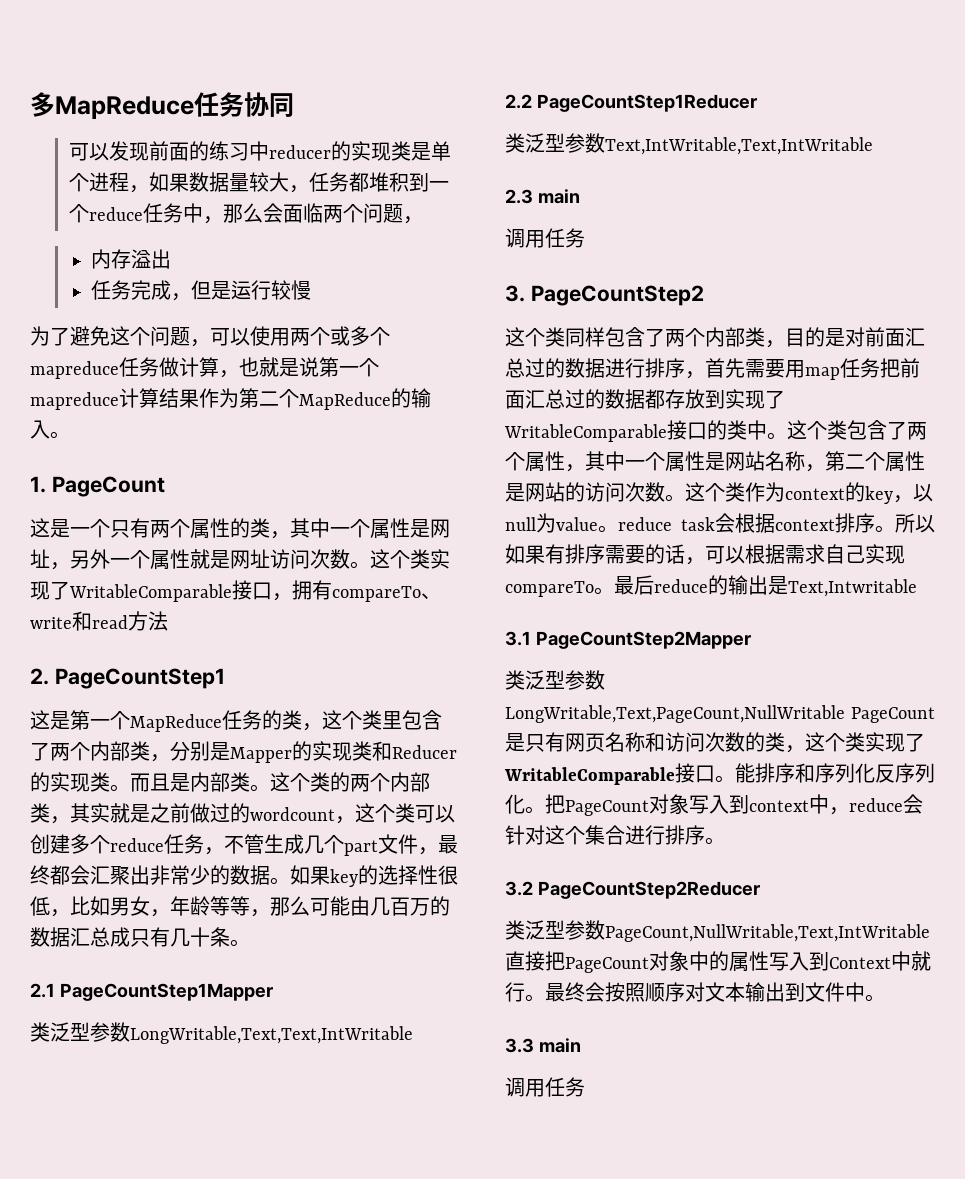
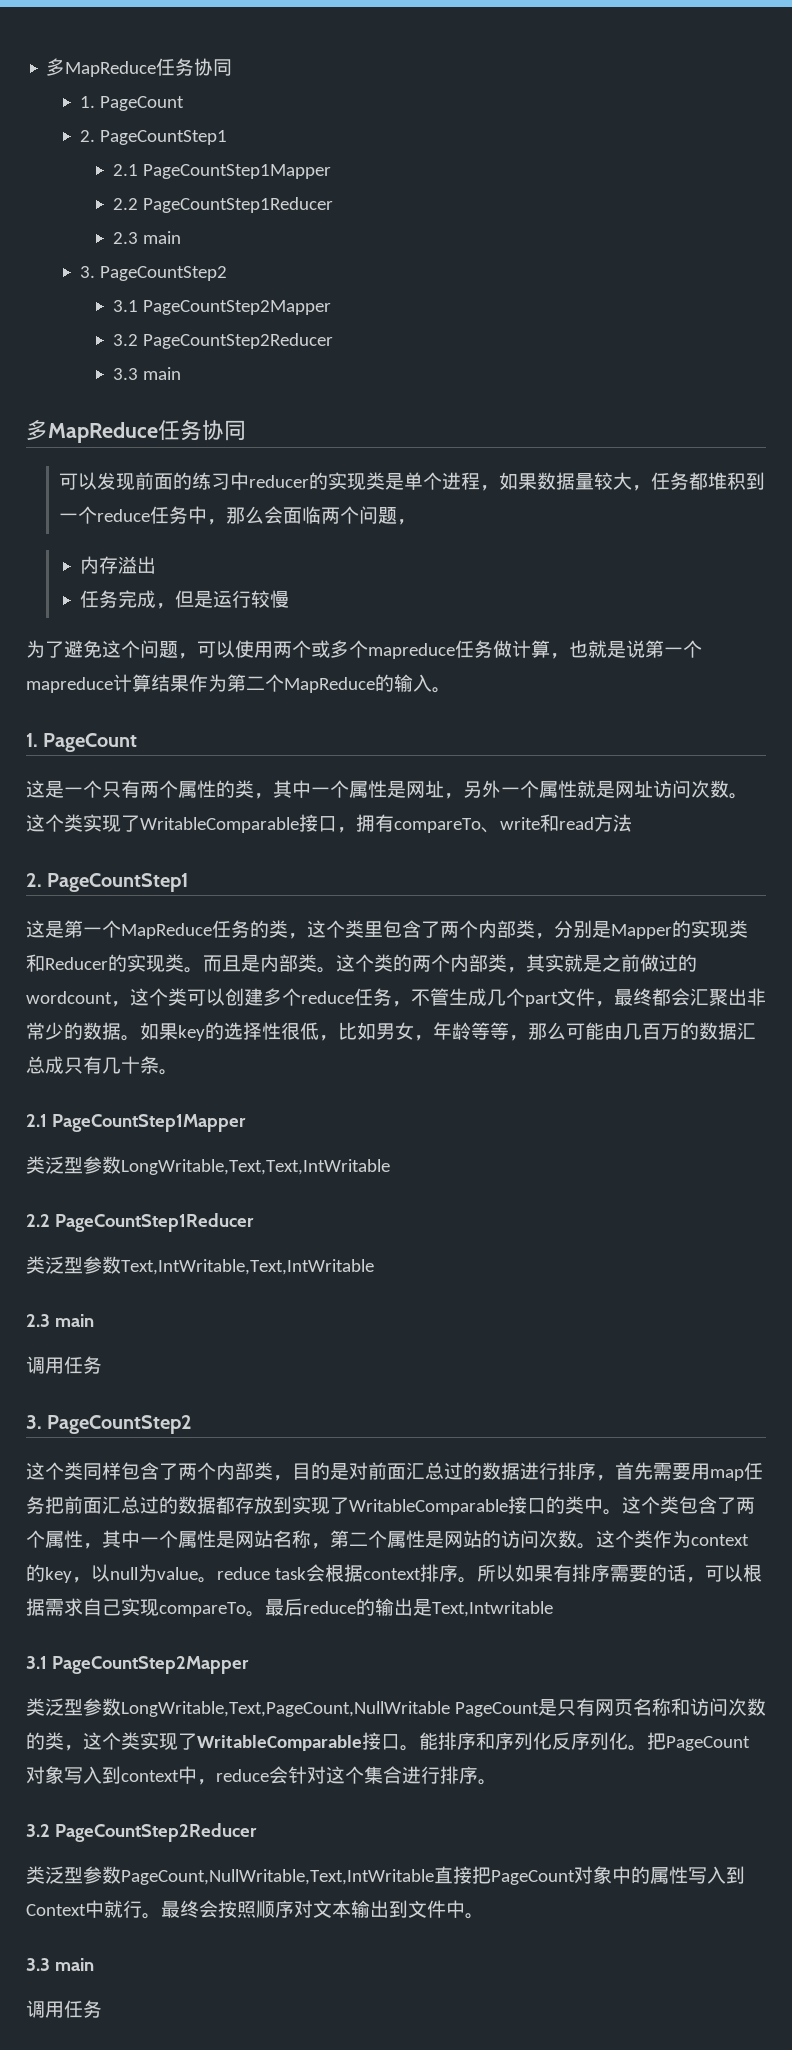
[30,92,294,119] 多MapReduce任务协同 -> [46,58,233,77] [79,96,184,111] [79,130,227,145] [113,164,332,179] [113,197,334,213] [113,231,182,244] [79,266,227,281] [113,300,332,315] [113,333,334,349] [113,367,182,380] [26,420,246,443] 多MapReduce任务协同 // 1. PageCount // 2. PageCountStep1 // 2.1 PageCountStep1Mapper // 2.2 PageCountStep1Reducer // 2.3 main // 3. PageCountStep2 // 3.1 PageCountStep2Mapper // 3.2 PageCountStep2Reducer // 3.3 main // 多MapReduce任务协同

